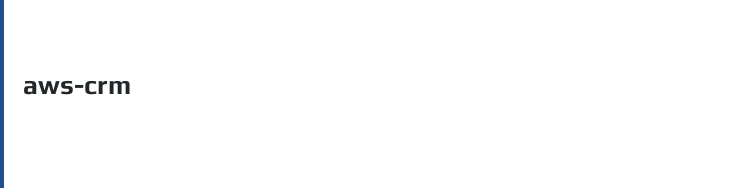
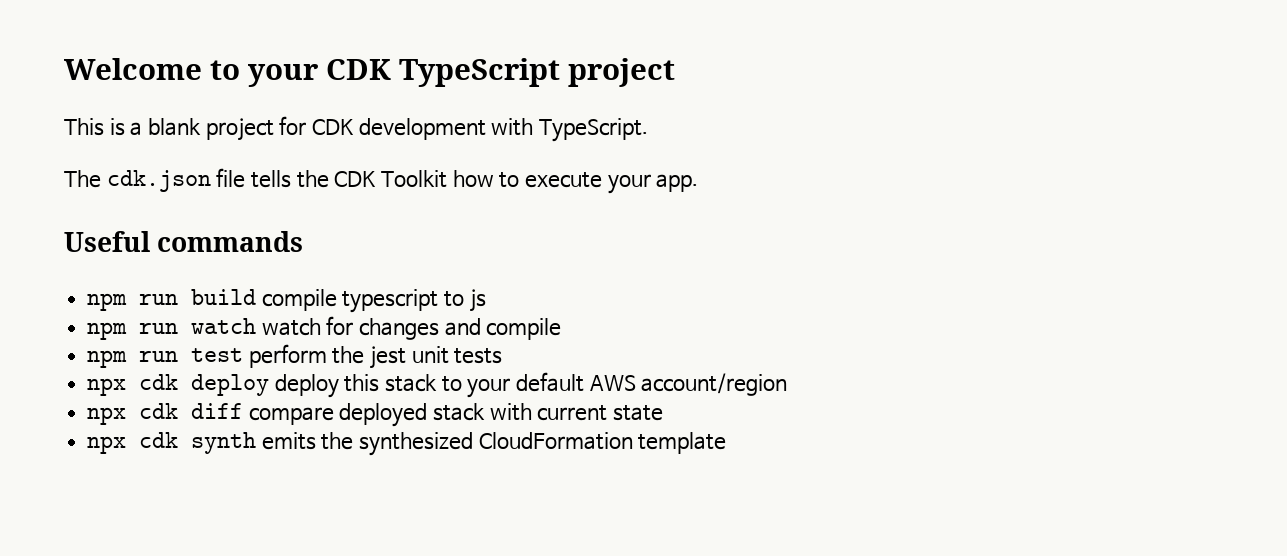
[23,80,131,95] aws-crm -> [64,58,675,87] [64,116,648,142] [64,168,699,194] [64,231,304,252] [87,289,486,313] [87,316,562,340] [87,344,503,369] [87,372,788,398] [87,403,664,427] [87,432,727,456] Welcome to your CDK TypeScript project // This is a blank project for CDK development with TypeScript. // The cdk.json file tells the CDK Toolkit how to execute your app. // Useful commands // npm run build compile typescript to js // npm run watch watch for changes and compile // npm run test perform the jest unit tests // npx cdk deploy deploy this stack to your default AWS account/region // npx cdk diff compare deployed stack with current state // npx cdk synth emits the synthesized CloudFormation template

